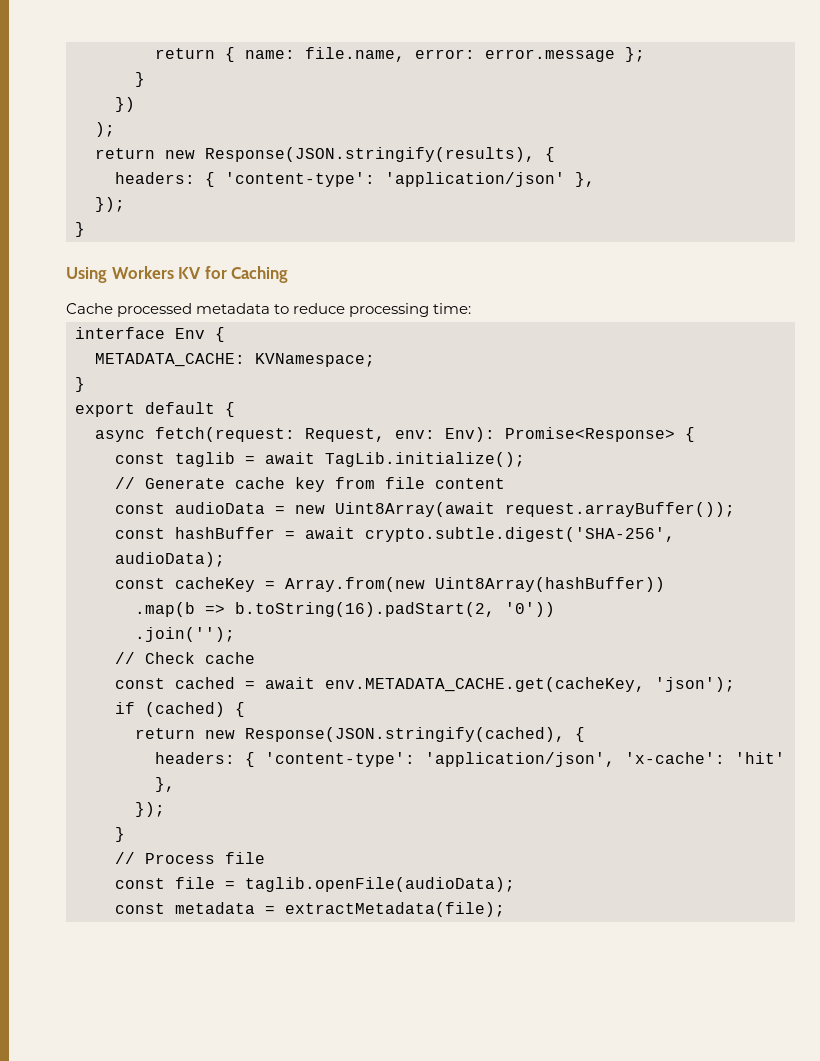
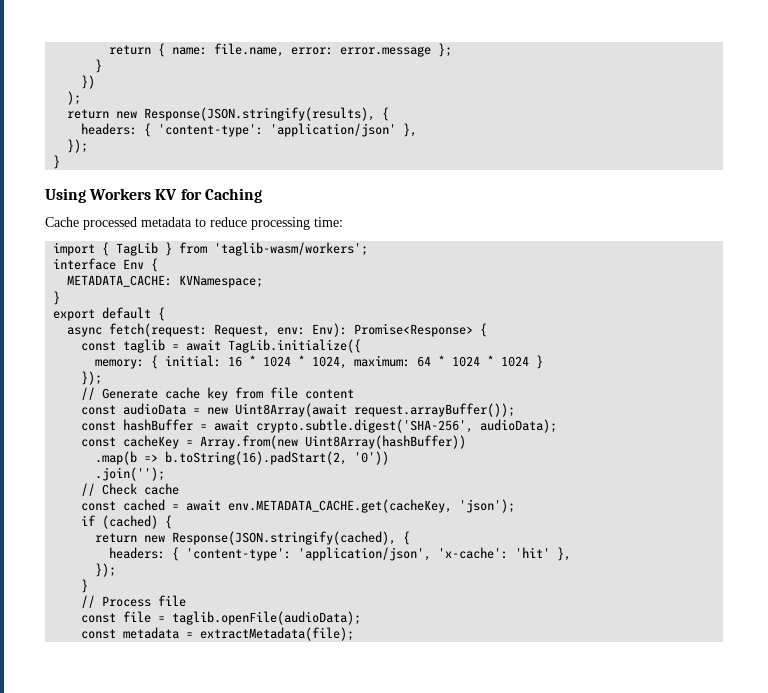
(472, 308) none -> [53,242,369,256] // import { TagLib } from 'taglib-wasm/workers';
[325,452,525,467] TagLib.initialize(); -> [228,339,362,353] [95,355,544,369] [81,371,103,385] TagLib.initialize({ // memory: { initial: 16 * 1024 * 1024, maximum: 64 * 1024 * 1024 } // });

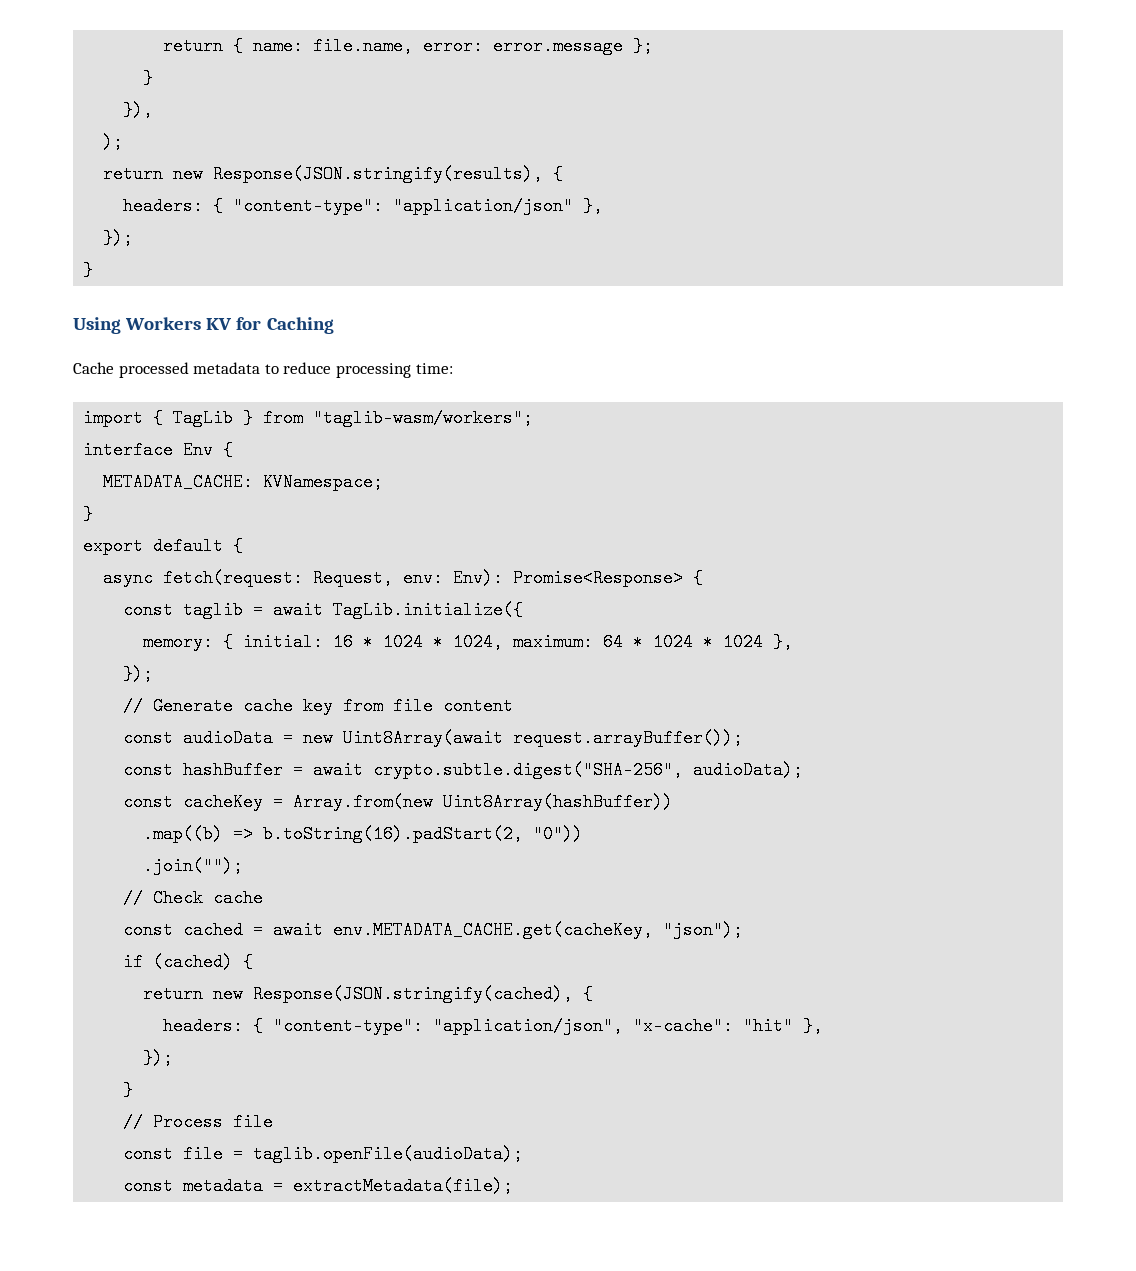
[81,75,96,89] }) -> [123,101,154,119] }),
[158,123,397,137] 'content-type': 'application/json' -> [233,197,574,215] "content-type": "application/json"
[214,242,369,256] 'taglib-wasm/workers'; -> [313,409,534,427] "taglib-wasm/workers";
[536,355,544,369] } -> [773,633,794,651] },
[256,419,474,433] crypto.subtle.digest('SHA-256', -> [373,761,684,779] crypto.subtle.digest("SHA-256",
[95,451,138,465] .map(b -> [143,825,224,843] .map((b)
[354,451,390,465] [95,467,166,481] '0')) // .join(''); -> [533,825,584,843] [143,857,244,875] "0")) // .join("");
[459,499,516,513] 'json'); -> [663,921,744,939] "json");
[186,547,551,561] 'content-type': 'application/json', 'x-cache': 'hit' -> [273,1017,794,1035] "content-type": "application/json", "x-cache": "hit"

